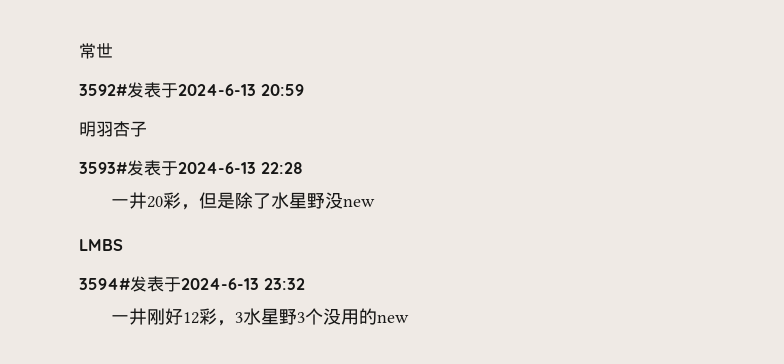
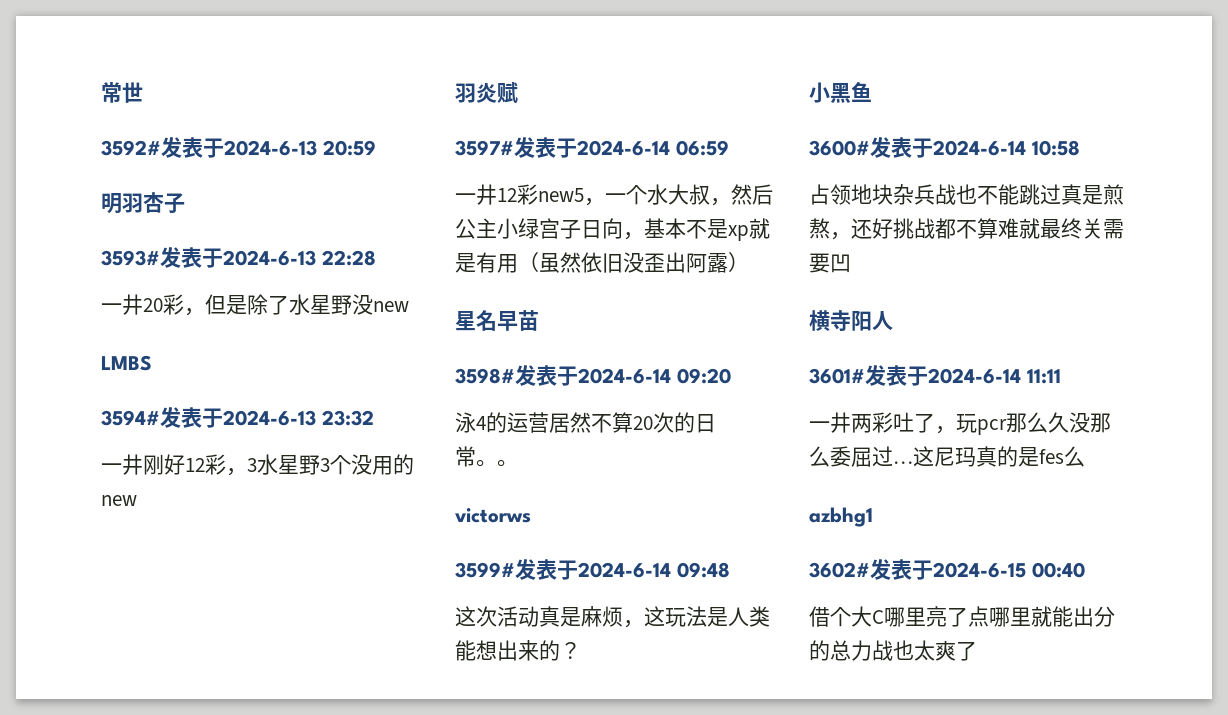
(410, 318) none -> [455,82,518,103] [455,137,729,158] [455,184,773,206] [455,218,770,241] [455,252,749,273] [455,310,539,331] [455,365,731,386] [455,412,716,433] [455,446,518,467] [455,508,531,523] [455,559,730,580] [455,606,770,628] [455,640,581,661] [809,82,872,103] [809,137,1080,158] [809,184,1124,205] [809,218,1124,240] [809,253,851,273] [809,310,893,331] [809,365,1061,386] [809,412,1111,435] [809,446,1085,467] [809,507,873,527] [809,559,1085,580] [809,606,1115,627] [809,640,977,661] // 羽炎赋 // 3597#发表于2024-6-14 06:59 // 一井12彩new5，一个水大叔，然后公主小绿宫子日向，基本不是xp就是有用（虽然依旧没歪出阿露） // 星名早苗 // 3598#发表于2024-6-14 09:20 // 泳4的运营居然不算20次的日常。。 // victorws // 3599#发表于2024-6-14 09:48 // 这次活动真是麻烦，这玩法是人类能想出来的？ // 小黑鱼 // 3600#发表于2024-6-14 10:58 // 占领地块杂兵战也不能跳过真是煎熬，还好挑战都不算难就最终关需要凹 // 横寺阳人 // 3601#发表于2024-6-14 11:11 // 一井两彩吐了，玩pcr那么久没那么委屈过…这尼玛真的是fes么 // azbhg1 // 3602#发表于2024-6-15 00:40 // 借个大C哪里亮了点哪里就能出分的总力战也太爽了

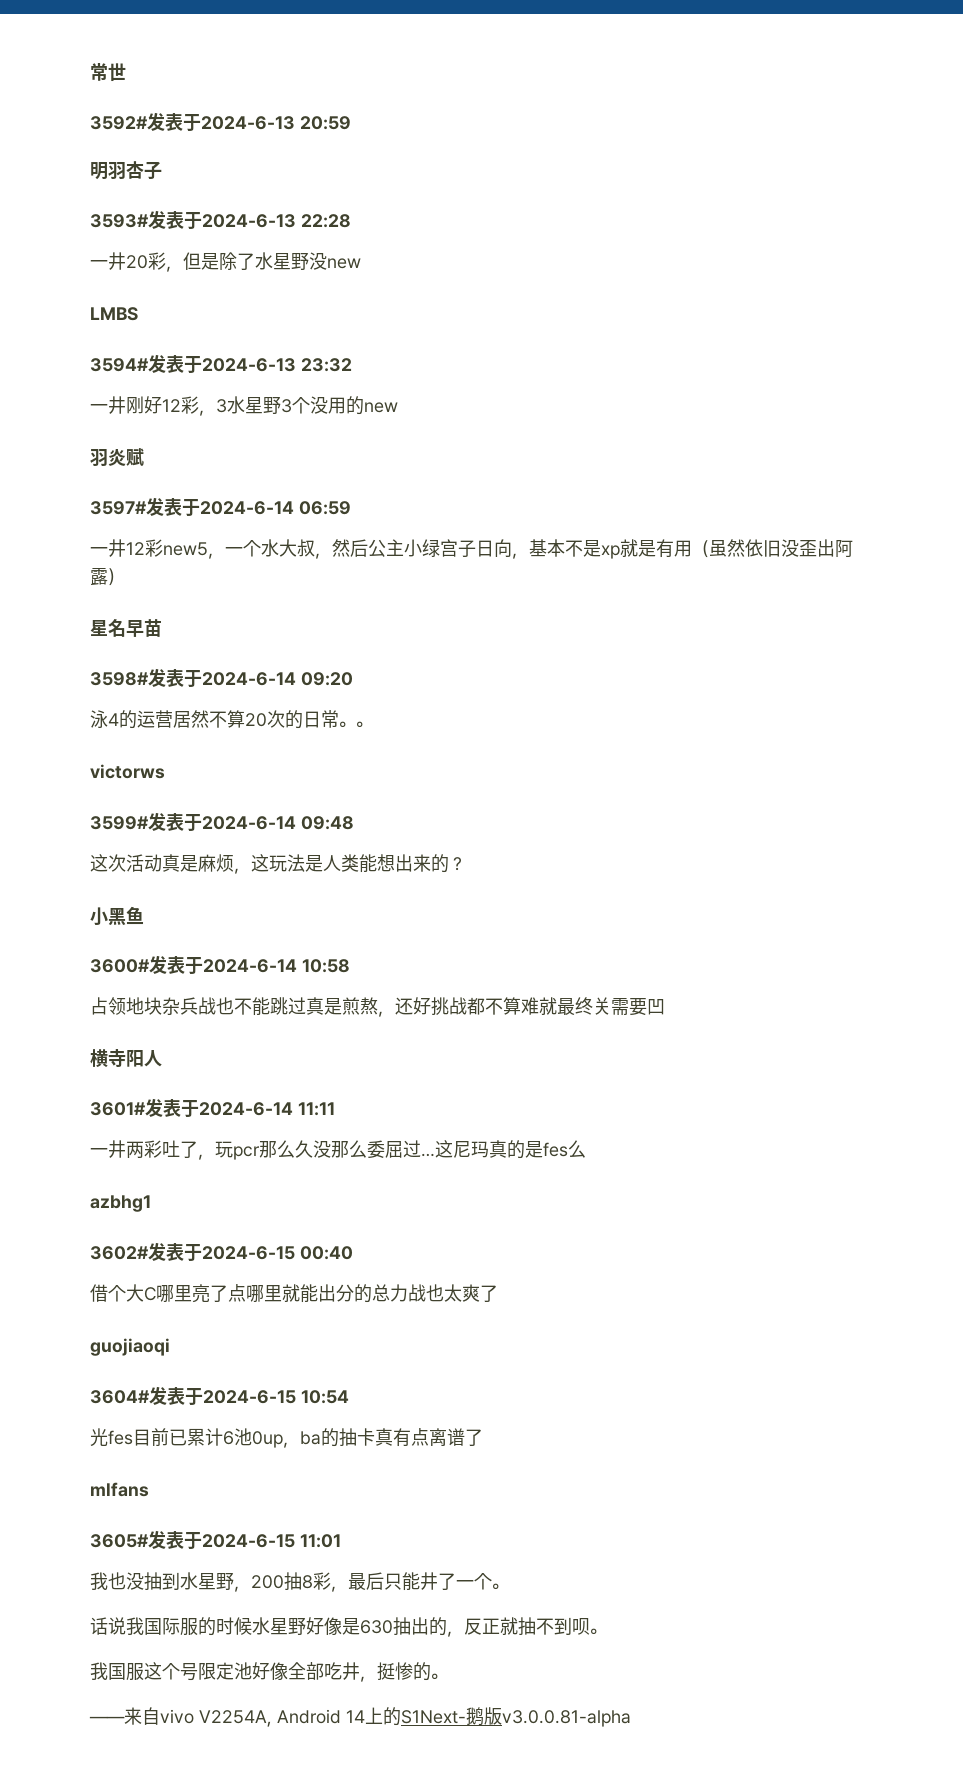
(977, 651) none -> [90,1338,170,1356] [90,1386,349,1405] [90,1428,483,1448] [90,1482,149,1497] [90,1530,341,1549] [90,1572,509,1592] [90,1617,607,1637] [90,1662,448,1682] [89,1707,631,1727] // guojiaoqi // 3604#发表于2024-6-15 10:54 // 光fes目前已累计6池0up，ba的抽卡真有点离谱了 // mlfans // 3605#发表于2024-6-15 11:01 // 我也没抽到水星野，200抽8彩，最后只能井了一个。 // 话说我国际服的时候水星野好像是630抽出的，反正就抽不到呗。 // 我国服这个号限定池好像全部吃井，挺惨的。 // ——来自vivo V2254A, Android 14上的S1Next-鹅版v3.0.0.81-alpha

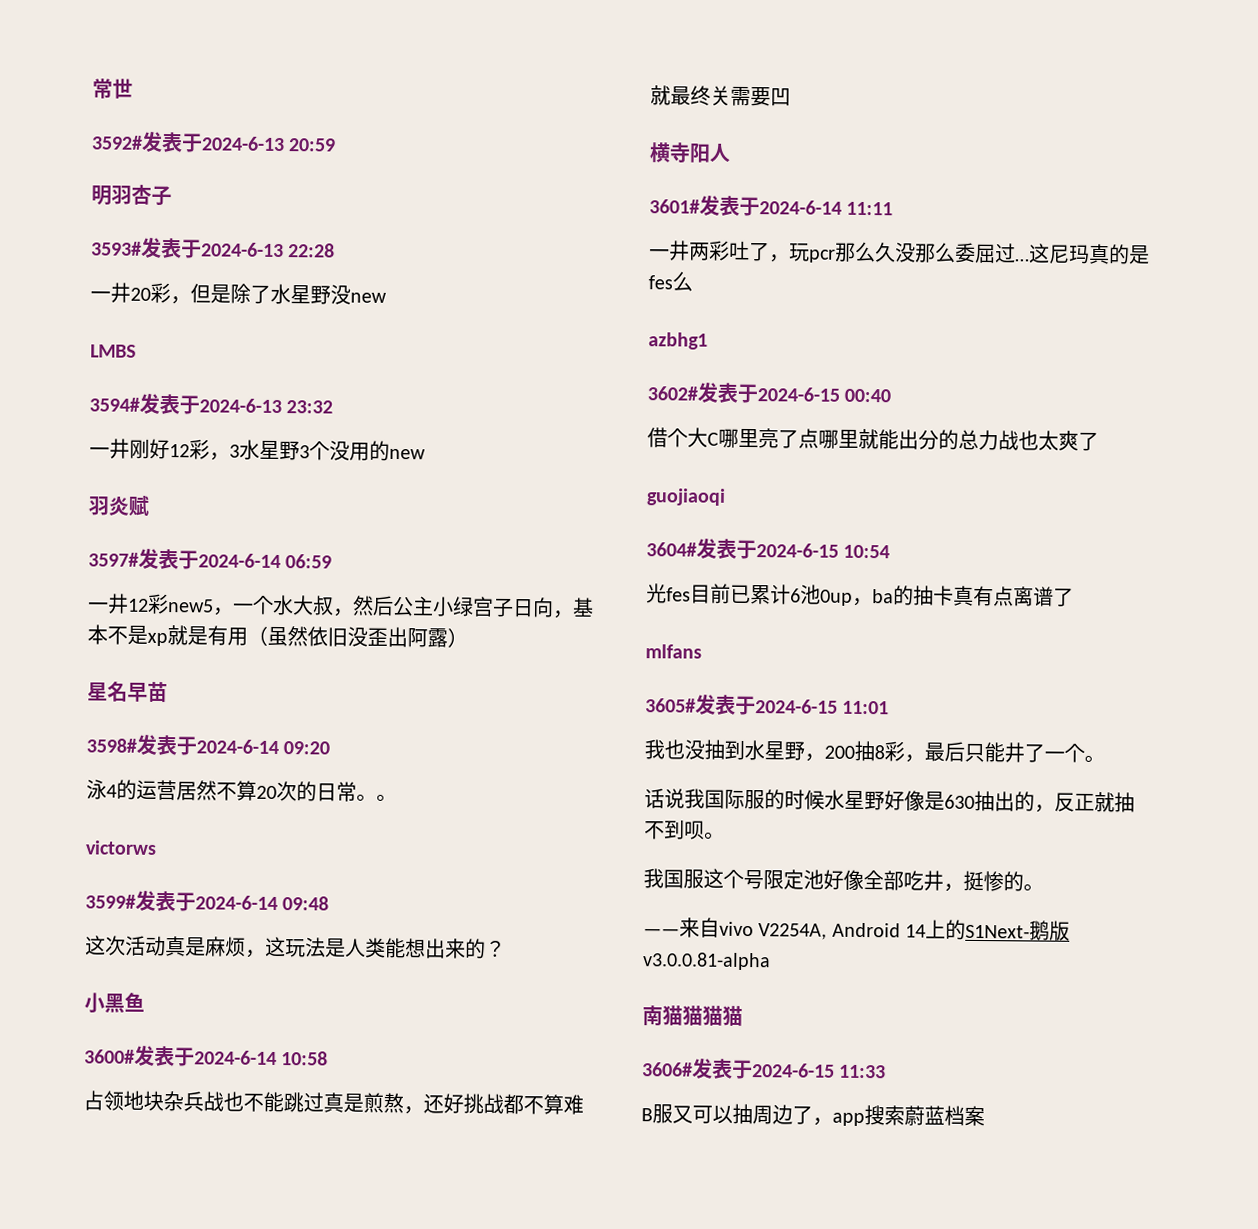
(631, 1718) none -> [642,1005,743,1026] [642,1058,887,1080] [641,1103,985,1127] // 南猫猫猫猫 // 3606#发表于2024-6-15 11:33 // B服又可以抽周边了，app搜索蔚蓝档案

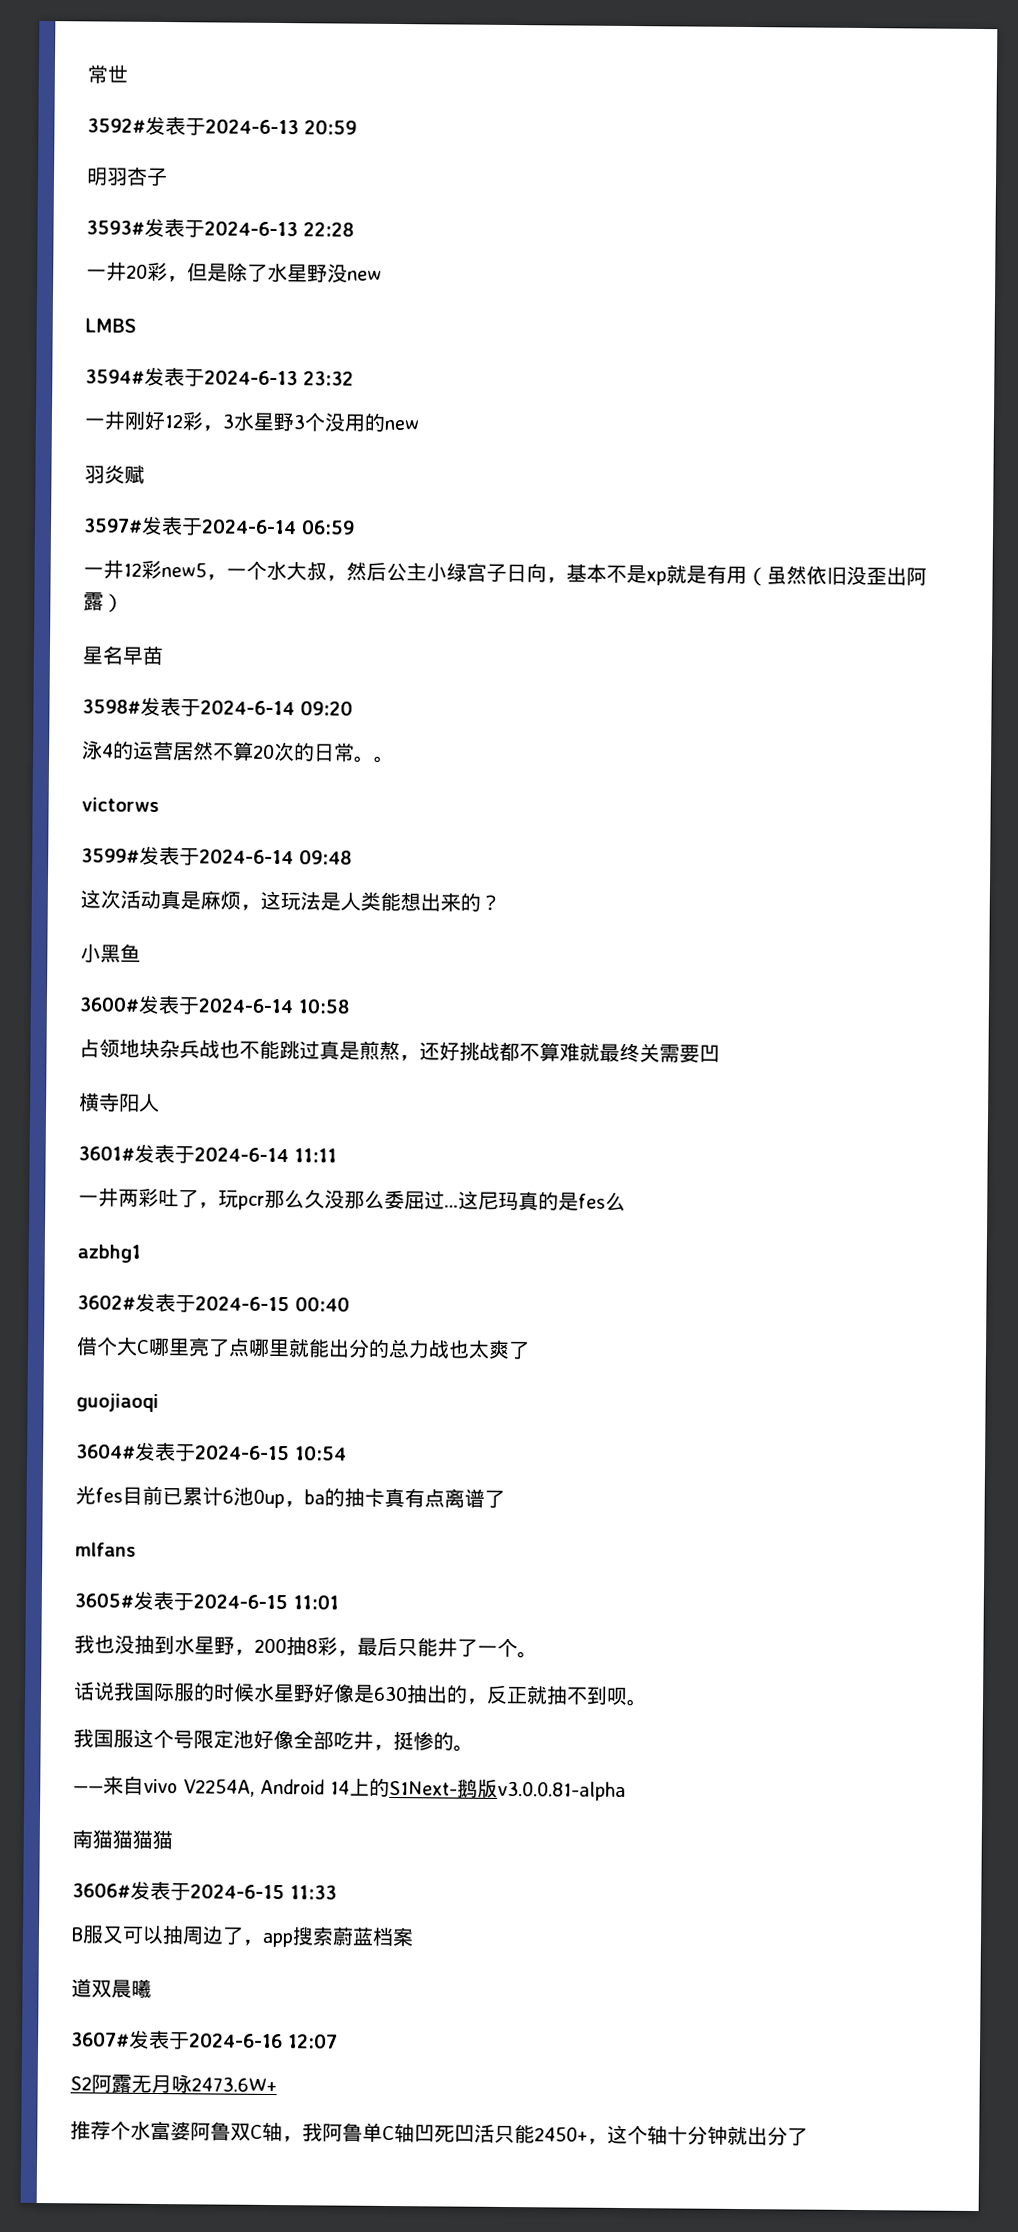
(985, 1116) none -> [71,1978,152,1998] [71,2029,338,2050] [70,2073,277,2094] [70,2120,808,2146] // 道双晨曦 // 3607#发表于2024-6-16 12:07 // S2阿露无月咏2473.6W+ // 推荐个水富婆阿鲁双C轴，我阿鲁单C轴凹死凹活只能2450+，这个轴十分钟就出分了

